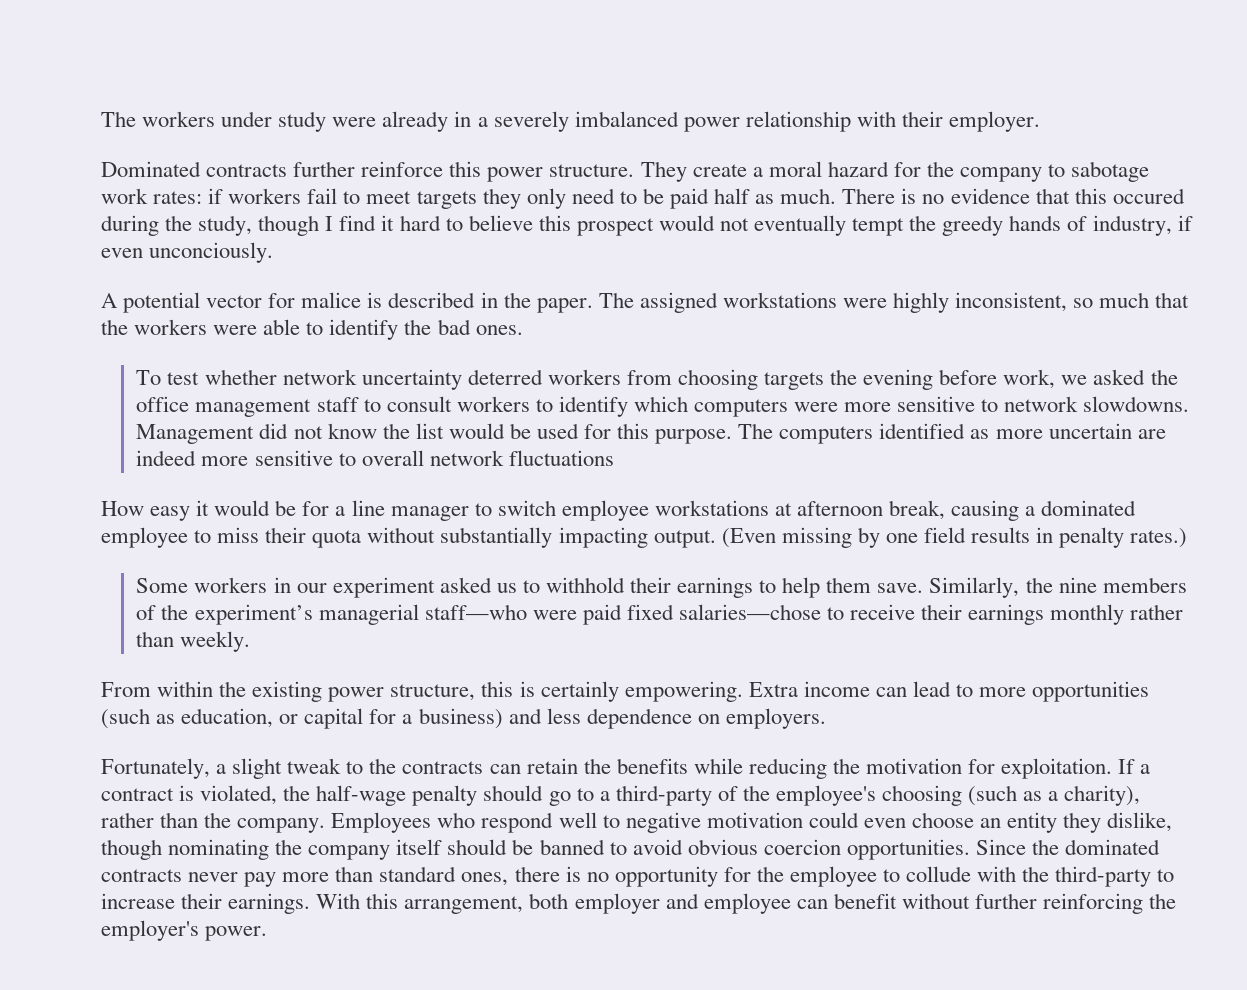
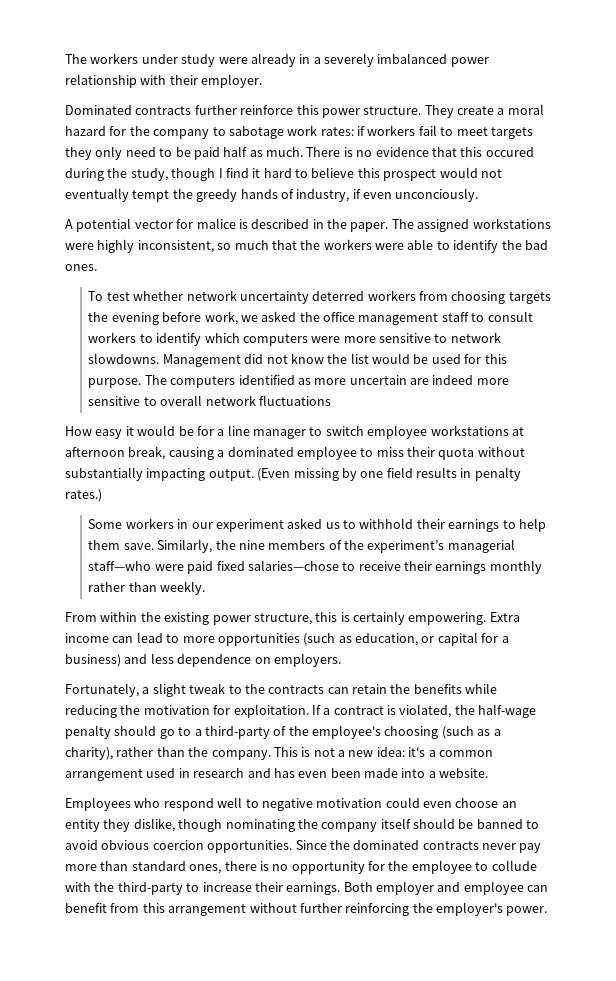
(326, 825) none -> [273,747,493,757] [65,768,489,781] This is not a new idea: it's a common arrangement used in research and has even been made into a website. //
[316,893,569,914] With this arrangement, both -> [343,882,373,892] Both
(897, 901) none -> [110,903,247,916] from this arrangement

